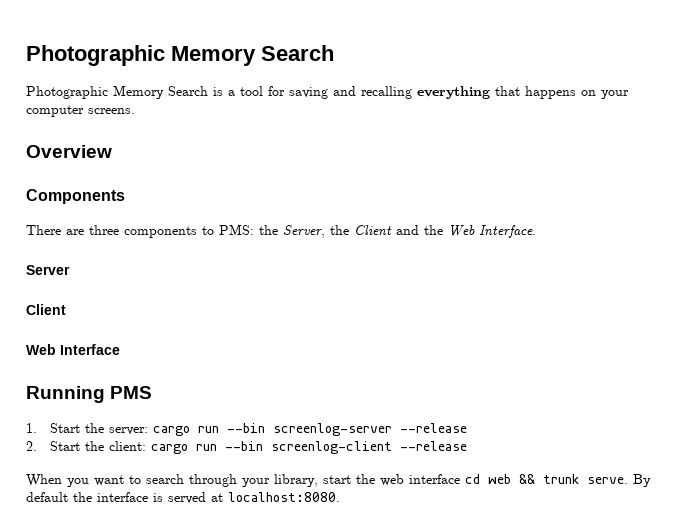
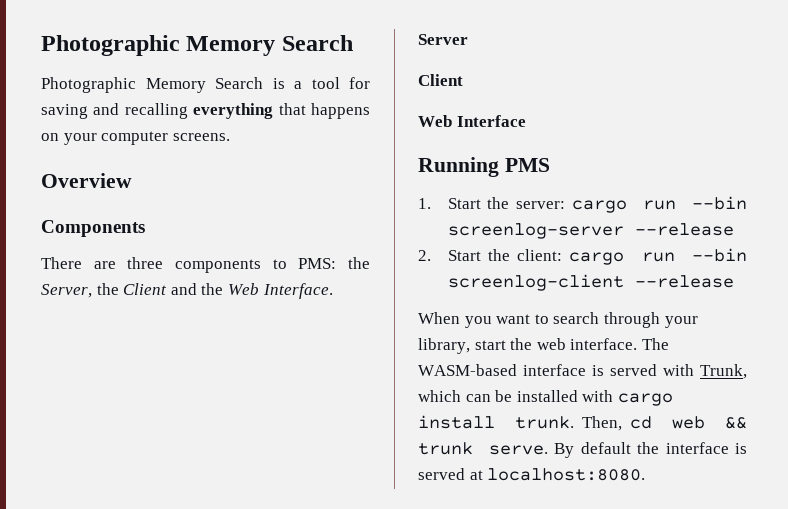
[409,474,460,484] interface -> [570,338,669,350] [418,364,747,379] [418,390,673,406] [418,415,623,431] interface. The WASM-based interface is served with Trunk, which can be installed with cargo install trunk. Then,

